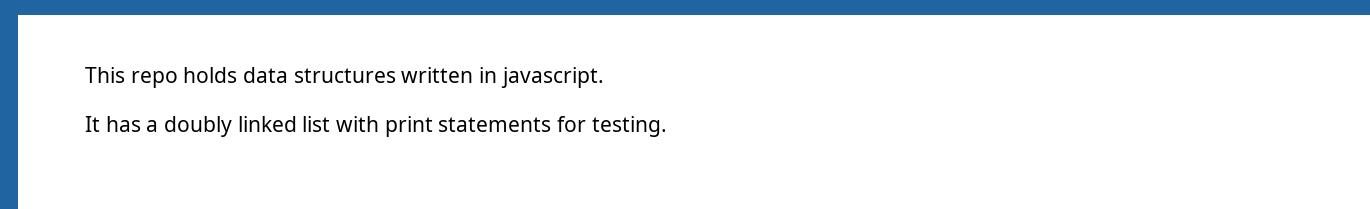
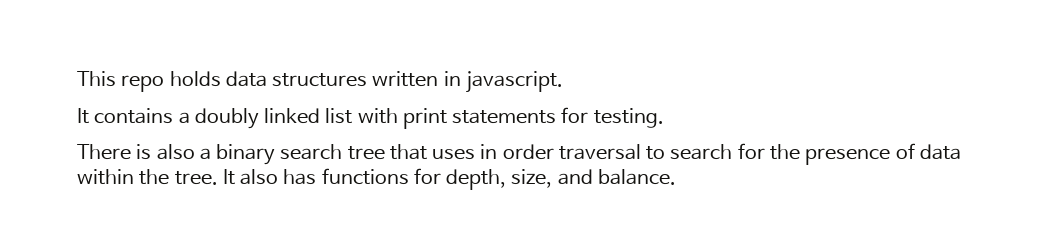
[105,116,141,132] has -> [94,108,174,124] contains
(667, 126) none -> [77,143,961,165] [77,168,676,190] // There is also a binary search tree that uses in order traversal to search for the presence of data within the tree. It also has functions for depth, size, and balance.

